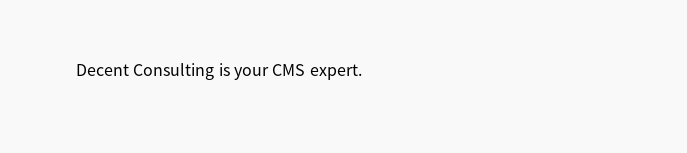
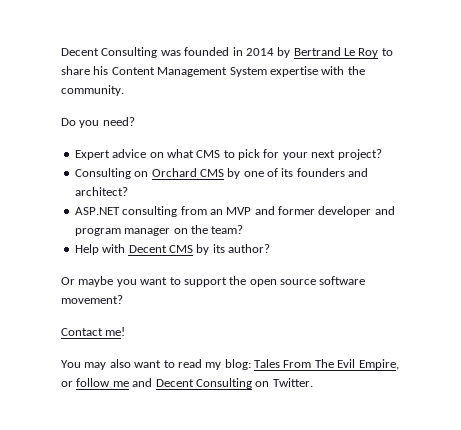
[76,63,362,80] Decent Consulting is your CMS expert. -> [61,47,393,58] [61,66,365,77] [61,85,124,96] [61,117,135,128] [74,149,382,160] [74,168,369,179] [74,187,128,196] [74,206,395,217] [74,225,244,236] [74,244,270,255] [61,276,366,287] [61,295,123,304] [61,327,126,336] [61,359,399,370] [61,378,313,389] Decent Consulting was founded in 2014 by Bertrand Le Roy to share his Content Management System expertise with the community. // Do you need? // Expert advice on what CMS to pick for your next project? // Consulting on Orchard CMS by one of its founders and architect? // ASP.NET consulting from an MVP and former developer and program manager on the team? // Help with Decent CMS by its author? // Or maybe you want to support the open source software movement? // Contact me! // You may also want to read my blog: Tales From The Evil Empire, or follow me and Decent Consulting on Twitter.

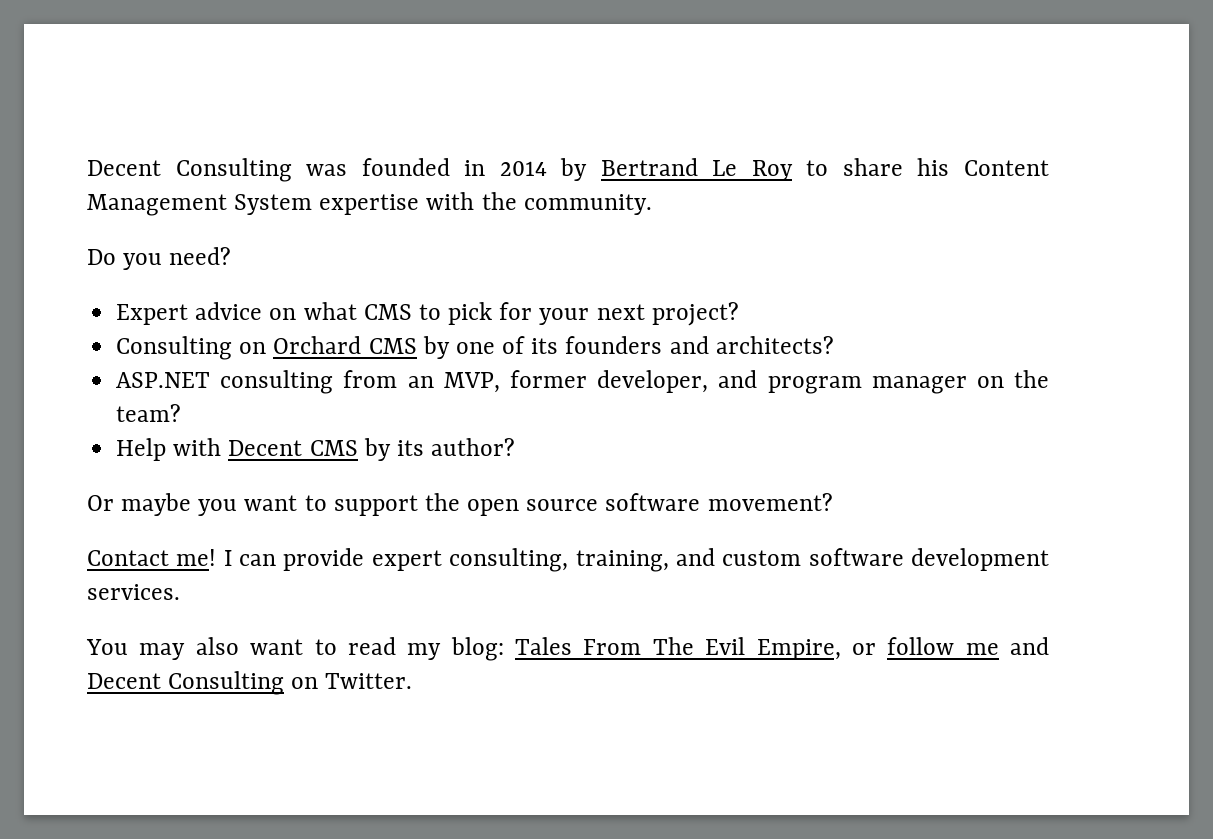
[74,187,128,196] architect? -> [715,336,834,354] architects?
[226,206,372,217] MVP and former developer -> [443,370,709,393] MVP, former developer,
(126, 331) none -> [223,548,1049,572] [87,584,180,600] I can provide expert consulting, training, and custom software development services.

